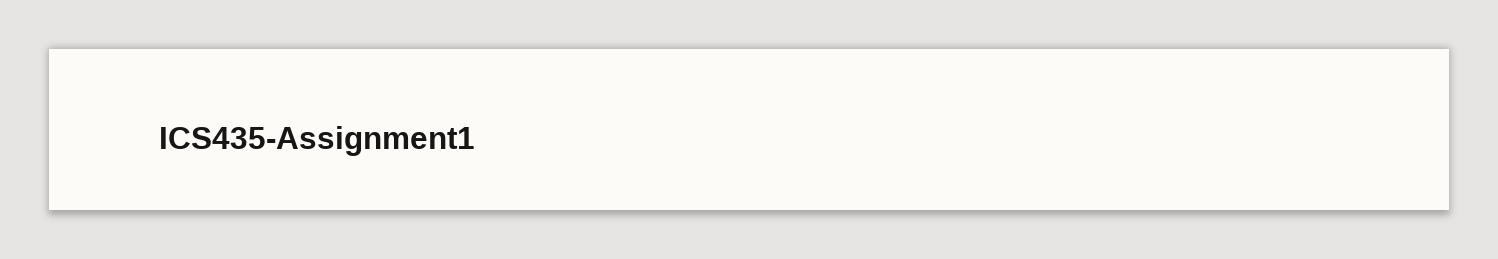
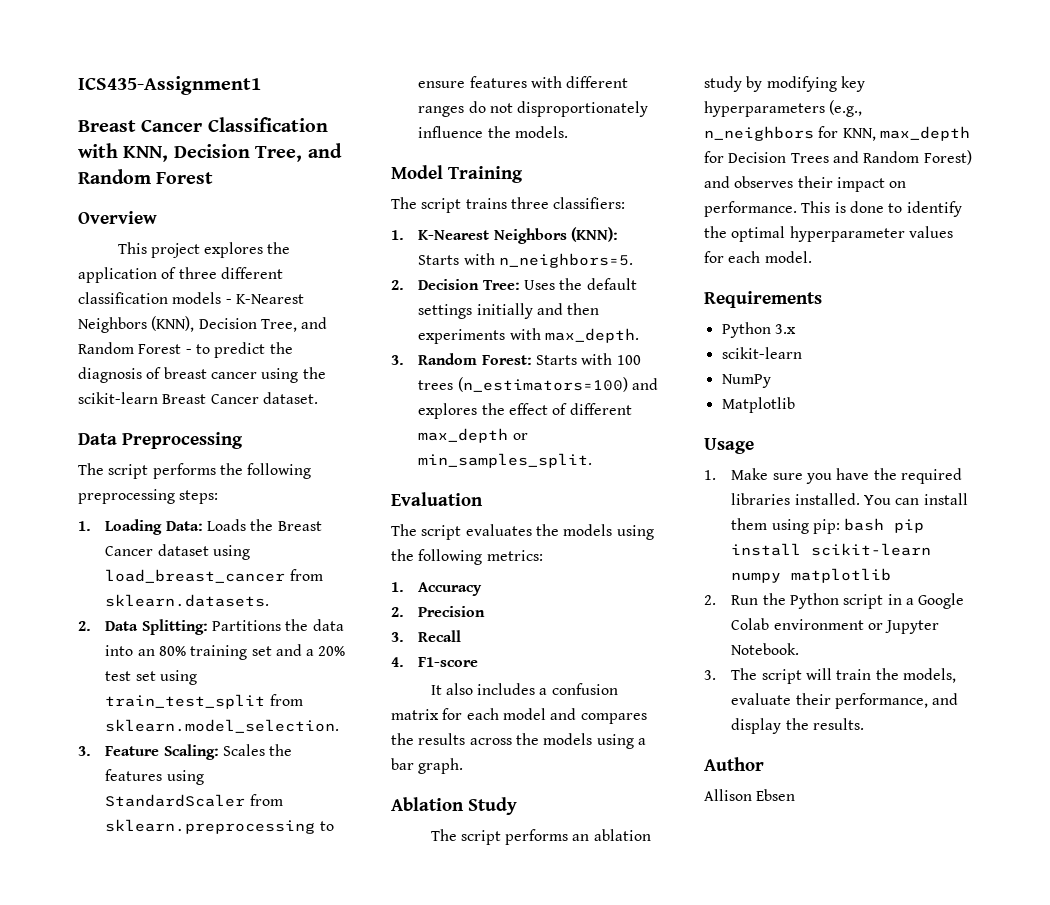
(475, 141) none -> [78,117,328,132] [78,143,342,162] [78,169,214,184] [78,211,157,224] [117,242,291,258] [78,267,283,283] [78,292,304,304] [78,316,328,333] [78,342,293,358] [78,367,326,383] [78,392,318,404] [78,432,243,449] [78,463,312,479] [78,489,219,504] [78,519,322,535] [105,544,250,560] [105,569,323,583] [105,594,270,607] [78,619,344,635] [105,644,346,660] [105,670,197,685] [105,694,303,709] [105,719,340,733] [78,744,293,760] [105,769,204,785] [105,794,283,807] [105,819,334,834] [418,76,629,88] [418,101,649,117] [418,126,568,138] [391,165,523,183] [391,197,626,213] [391,227,618,244] [418,253,633,268] [391,278,637,290] [418,303,600,319] [418,328,639,344] [391,353,641,365] [418,377,658,392] [418,403,632,419] [418,428,528,443] [418,453,593,468] [391,492,483,506] [391,524,654,540] [391,549,543,565] [391,582,483,596] [391,606,486,617] [391,630,462,642] [391,657,479,667] [430,683,618,695] [391,708,647,724] [391,733,646,749] [391,758,464,774] [391,797,517,815] [430,829,651,845] [704,76,865,92] [704,100,863,117] [704,126,970,141] [704,150,972,165] [704,176,907,192] [704,201,962,217] [704,226,953,242] [704,251,812,263] [704,291,822,308] [721,322,796,338] [721,347,802,359] [721,374,771,388] [721,397,795,413] [704,438,754,454] [704,468,962,484] [731,493,968,505] [731,518,925,534] [731,543,932,556] [731,568,892,583] [704,593,965,609] [731,618,940,634] [731,643,800,655] [704,668,956,684] [731,693,959,709] [731,718,864,734] [704,757,764,771] [704,789,796,801] // Breast Cancer Classification with KNN, Decision Tree, and Random Forest // Overview // This project explores the application of three different classification models - K-Nearest Neighbors (KNN), Decision Tree, and Random Forest - to predict the diagnosis of breast cancer using the scikit-learn Breast Cancer dataset. // Data Preprocessing // The script performs the following preprocessing steps: // 1. Loading Data: Loads the Breast Cancer dataset using load_breast_cancer from sklearn.datasets. // 2. Data Splitting: Partitions the data into an 80% training set and a 20% test set using train_test_split from sklearn.model_selection. // 3. Feature Scaling: Scales the features using StandardScaler from sklearn.preprocessing to ensure features with different ranges do not disproportionately influence the models. // Model Training // The script trains three classifiers: // 1. K-Nearest Neighbors (KNN): Starts with n_neighbors=5. // 2. Decision Tree: Uses the default settings initially and then experiments with max_depth. // 3. Random Forest: Starts with 100 trees (n_estimators=100) and explores the effect of different max_depth or min_samples_split. // Evaluation // The script evaluates the models using the following metrics: // 1. Accuracy // 2. Precision // 3. Recall // 4. F1-score // It also includes a confusion matrix for each model and compares the results across the models using a bar graph. // Ablation Study // The script performs an ablation study by modifying key hyperparameters (e.g., n_neighbors for KNN, max_depth for Decision Trees and Random Forest) and observes their impact on performance. This is done to identify the optimal hyperparameter values for each model. // Requirements // Python 3.x // scikit-learn // NumPy // Matplotlib // Usage // 1. Make sure you have the required libraries installed. You can install them using pip: bash pip install scikit-learn numpy matplotlib // 2. Run the Python script in a Google Colab environment or Jupyter Notebook. // 3. The script will train the models, evaluate their performance, and display the results. // Author // Allison Ebsen

